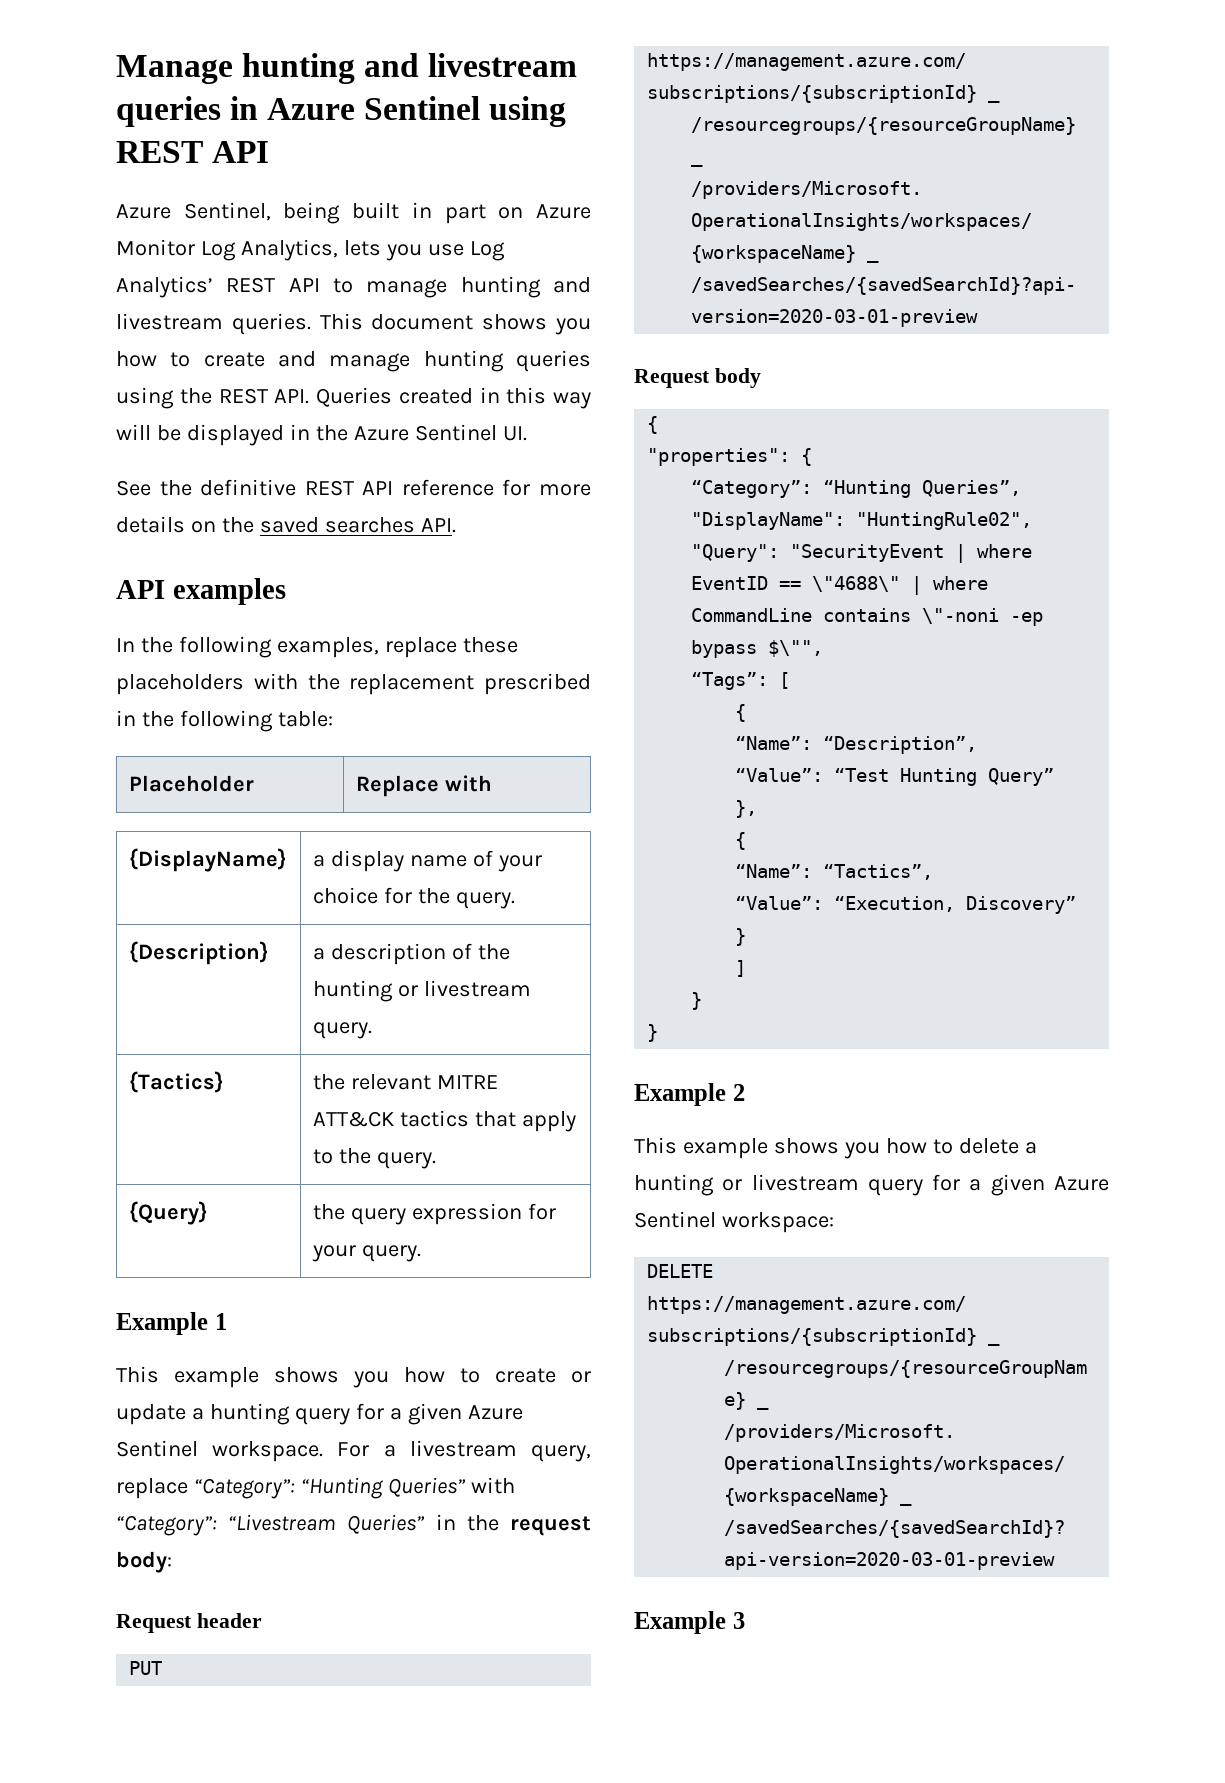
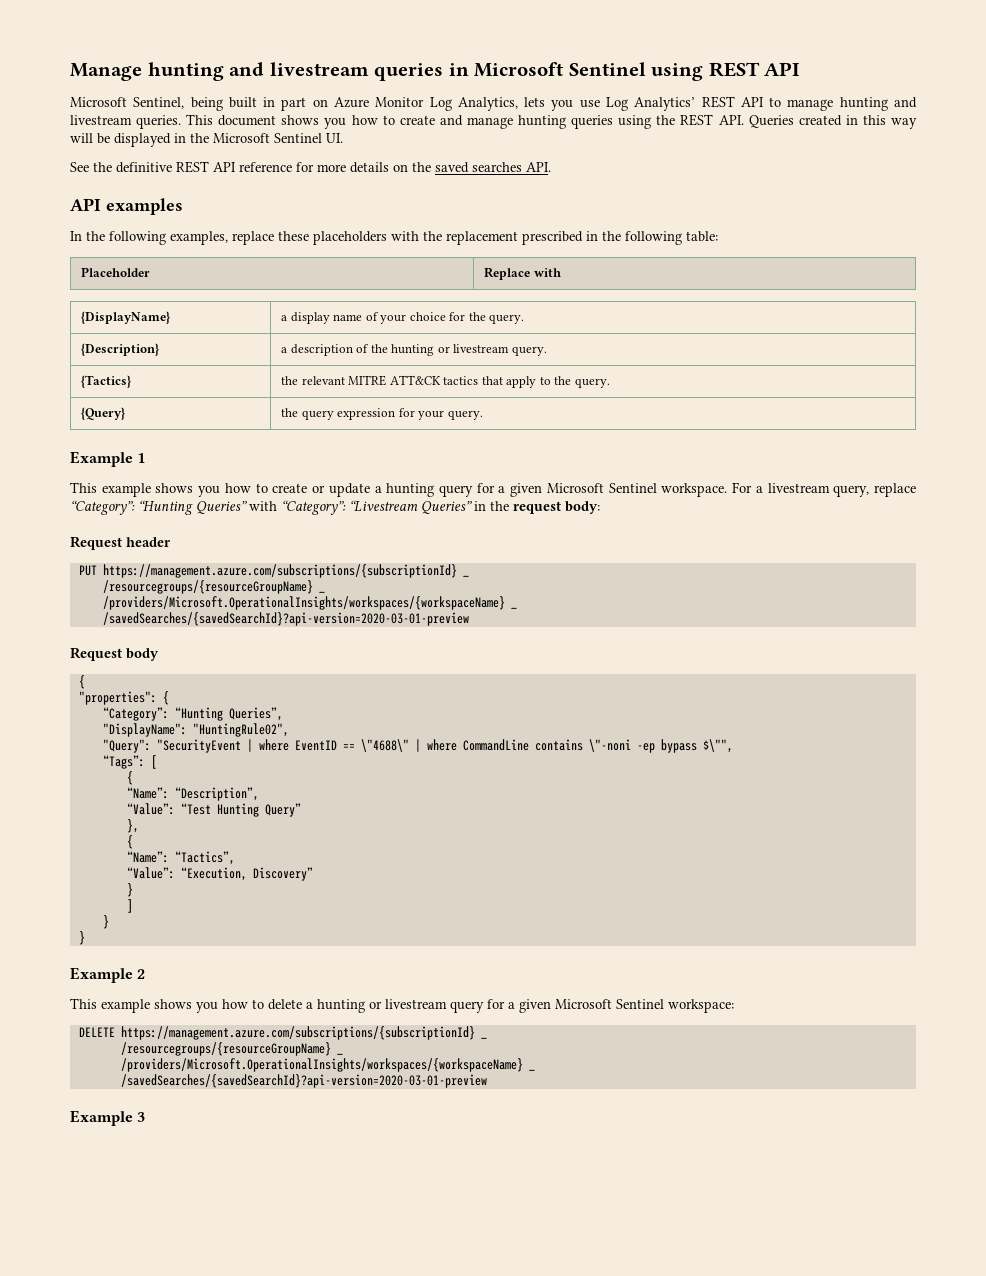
[267,98,356,120] Azure -> [474,62,564,77] Microsoft
[116,204,171,219] Azure -> [70,97,127,107] Microsoft
[353,426,409,441] Azure -> [213,133,270,143] Microsoft
[467,1405,523,1420] Azure -> [546,483,604,493] Microsoft
[1054,1176,1109,1191] Azure -> [555,999,612,1009] Microsoft

